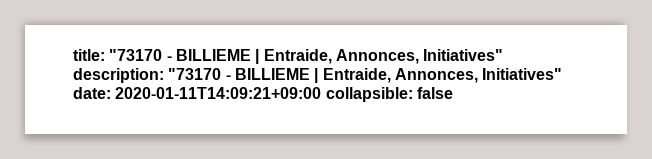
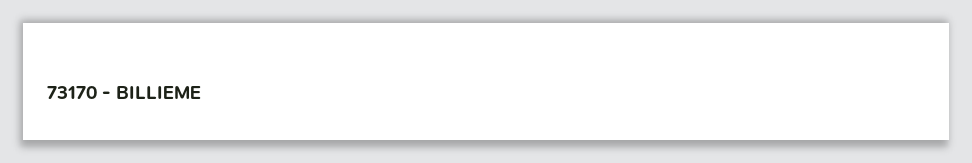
[73,49,504,64] [73,68,563,83] [73,87,453,102] title: "73170 - BILLIEME | Entraide, Annonces, Initiatives" description: "73170 - BILLIEME | Entraide, Annonces, Initiatives" date: 2020-01-11T14:09:21+09:00 collapsible: false -> [47,86,202,99] 73170 - BILLIEME

